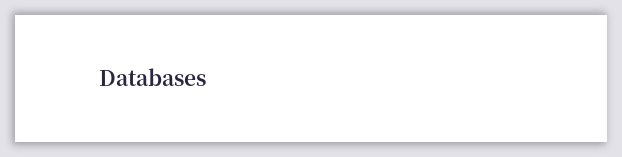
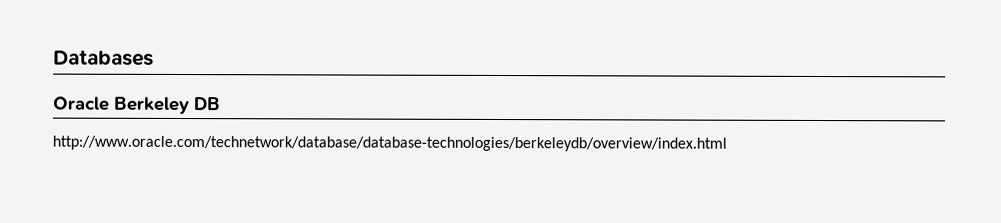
(206, 77) none -> [53,96,221,115] [52,135,727,152] // Oracle Berkeley DB // http://www.oracle.com/technetwork/database/database-technologies/berkeleydb/overview/index.html

